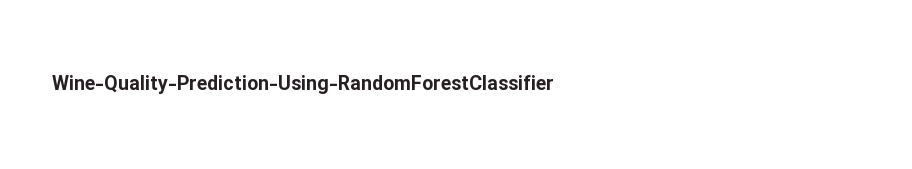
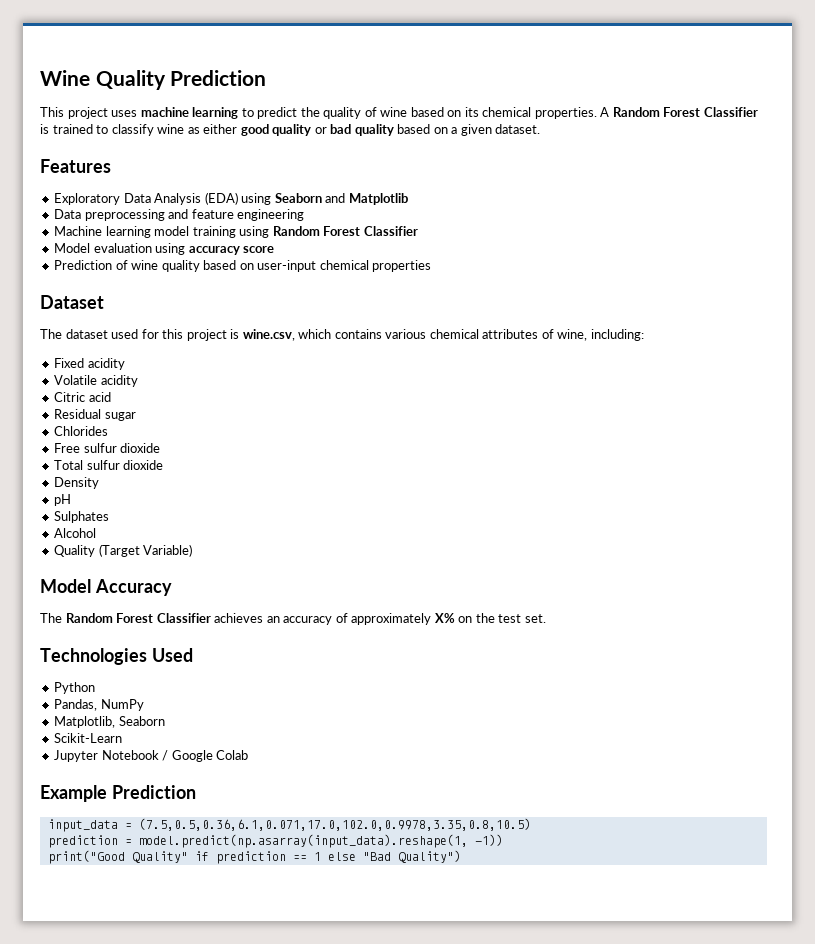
[52,75,554,94] Wine-Quality-Prediction-Using-RandomForestClassifier -> [40,70,267,90] [40,107,758,119] [40,124,541,136] [40,159,111,173] [54,192,408,205] [54,209,305,221] [54,226,418,238] [54,243,275,255] [54,260,432,272] [40,295,104,309] [40,329,644,341] [54,358,125,370] [54,375,138,387] [54,392,111,402] [54,409,136,421] [54,426,109,436] [54,443,161,453] [54,460,164,470] [54,477,100,489] [54,494,72,506] [54,511,110,523] [54,528,97,538] [54,544,193,557] [40,579,172,596] [40,613,546,625] [40,648,193,665] [54,682,96,694] [54,699,144,711] [54,716,165,728] [54,733,123,743] [54,750,249,762] [40,785,196,802] [47,818,531,832] [47,834,503,848] [47,850,461,864] Wine Quality Prediction // This project uses machine learning to predict the quality of wine based on its chemical properties. A Random Forest Classifier is trained to classify wine as either good quality or bad quality based on a given dataset. // Features // Exploratory Data Analysis (EDA) using Seaborn and Matplotlib // Data preprocessing and feature engineering // Machine learning model training using Random Forest Classifier // Model evaluation using accuracy score // Prediction of wine quality based on user-input chemical properties // Dataset // The dataset used for this project is wine.csv, which contains various chemical attributes of wine, including: // Fixed acidity // Volatile acidity // Citric acid // Residual sugar // Chlorides // Free sulfur dioxide // Total sulfur dioxide // Density // pH // Sulphates // Alcohol // Quality (Target Variable) // Model Accuracy // The Random Forest Classifier achieves an accuracy of approximately X% on the test set. // Technologies Used // Python // Pandas, NumPy // Matplotlib, Seaborn // Scikit-Learn // Jupyter Notebook / Google Colab // Example Prediction // input_data = (7.5,0.5,0.36,6.1,0.071,17.0,102.0,0.9978,3.35,0.8,10.5) // prediction = model.predict(np.asarray(input_data).reshape(1, -1)) // print("Good Quality" if prediction == 1 else "Bad Quality")

